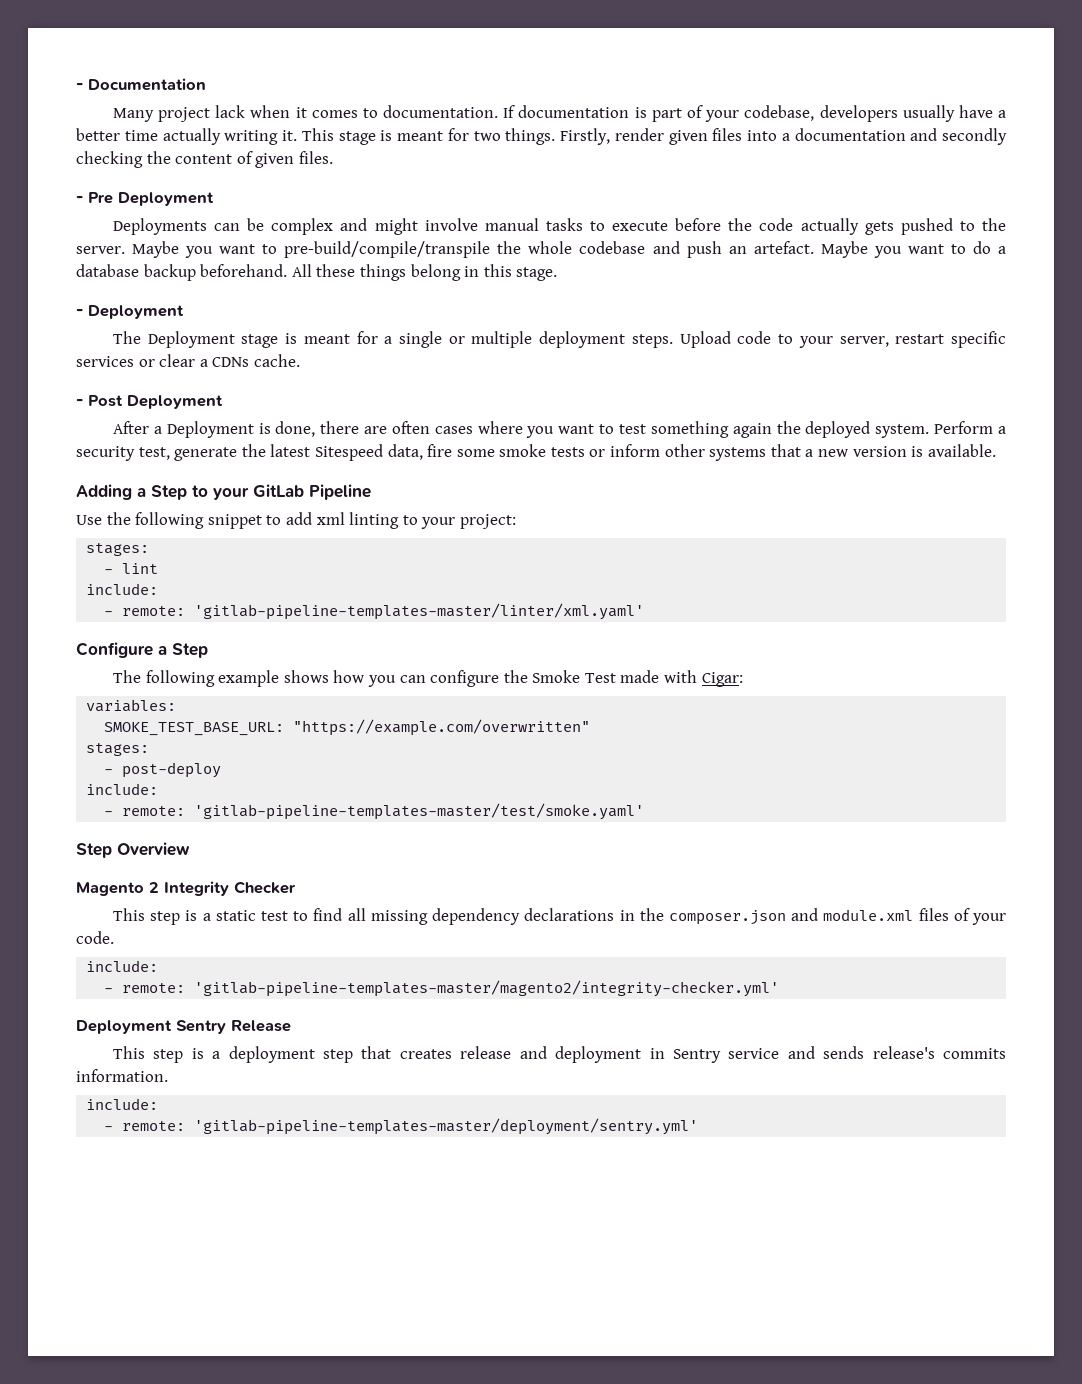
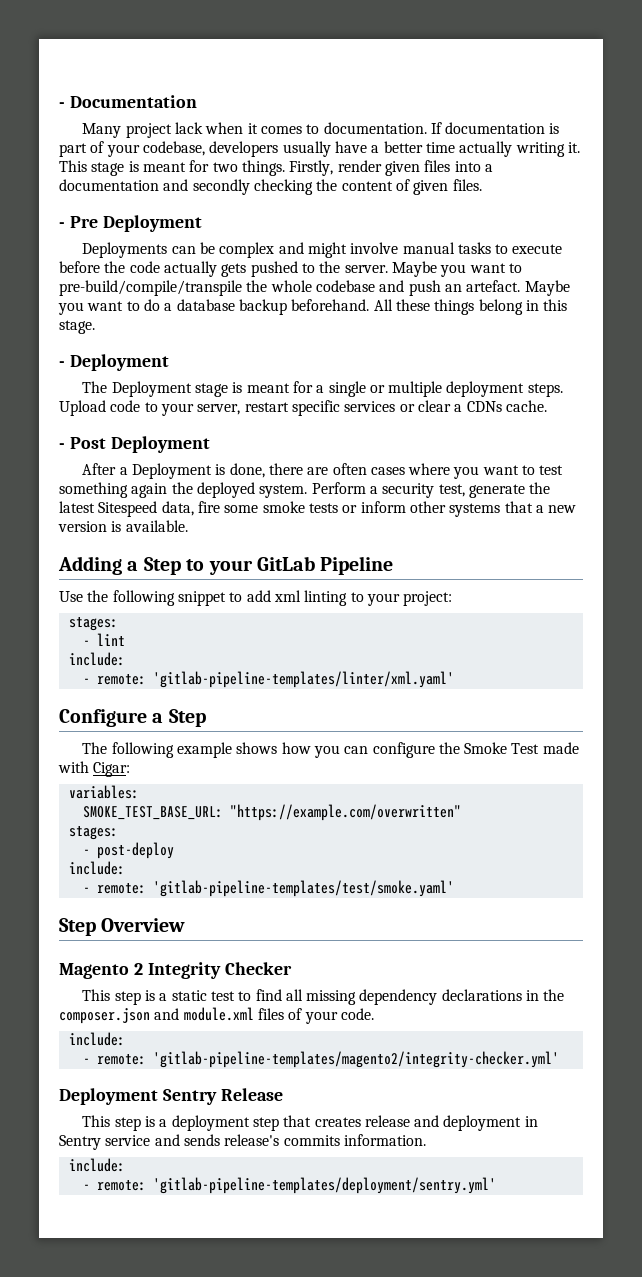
[194,603,645,620] 'gitlab-pipeline-templates-master/linter/xml.yaml' -> [152,671,454,688] 'gitlab-pipeline-templates/linter/xml.yaml'
[194,803,645,820] 'gitlab-pipeline-templates-master/test/smoke.yaml' -> [152,880,454,897] 'gitlab-pipeline-templates/test/smoke.yaml'
[194,980,780,997] 'gitlab-pipeline-templates-master/magento2/integrity-checker.yml' -> [152,1051,559,1068] 'gitlab-pipeline-templates/magento2/integrity-checker.yml'
[194,1118,699,1135] 'gitlab-pipeline-templates-master/deployment/sentry.yml' -> [152,1177,496,1194] 'gitlab-pipeline-templates/deployment/sentry.yml'

